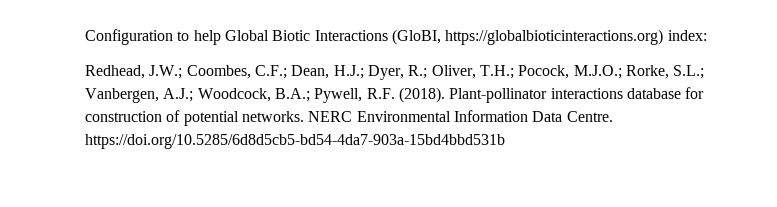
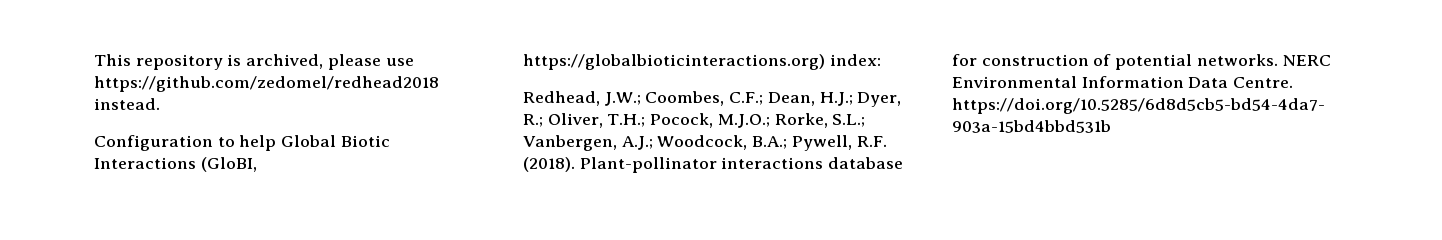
(85, 37) none -> [94,54,414,70] [94,76,439,92] [94,98,160,110] This repository is archived, please use https://github.com/zedomel/redhead2018 instead. //

